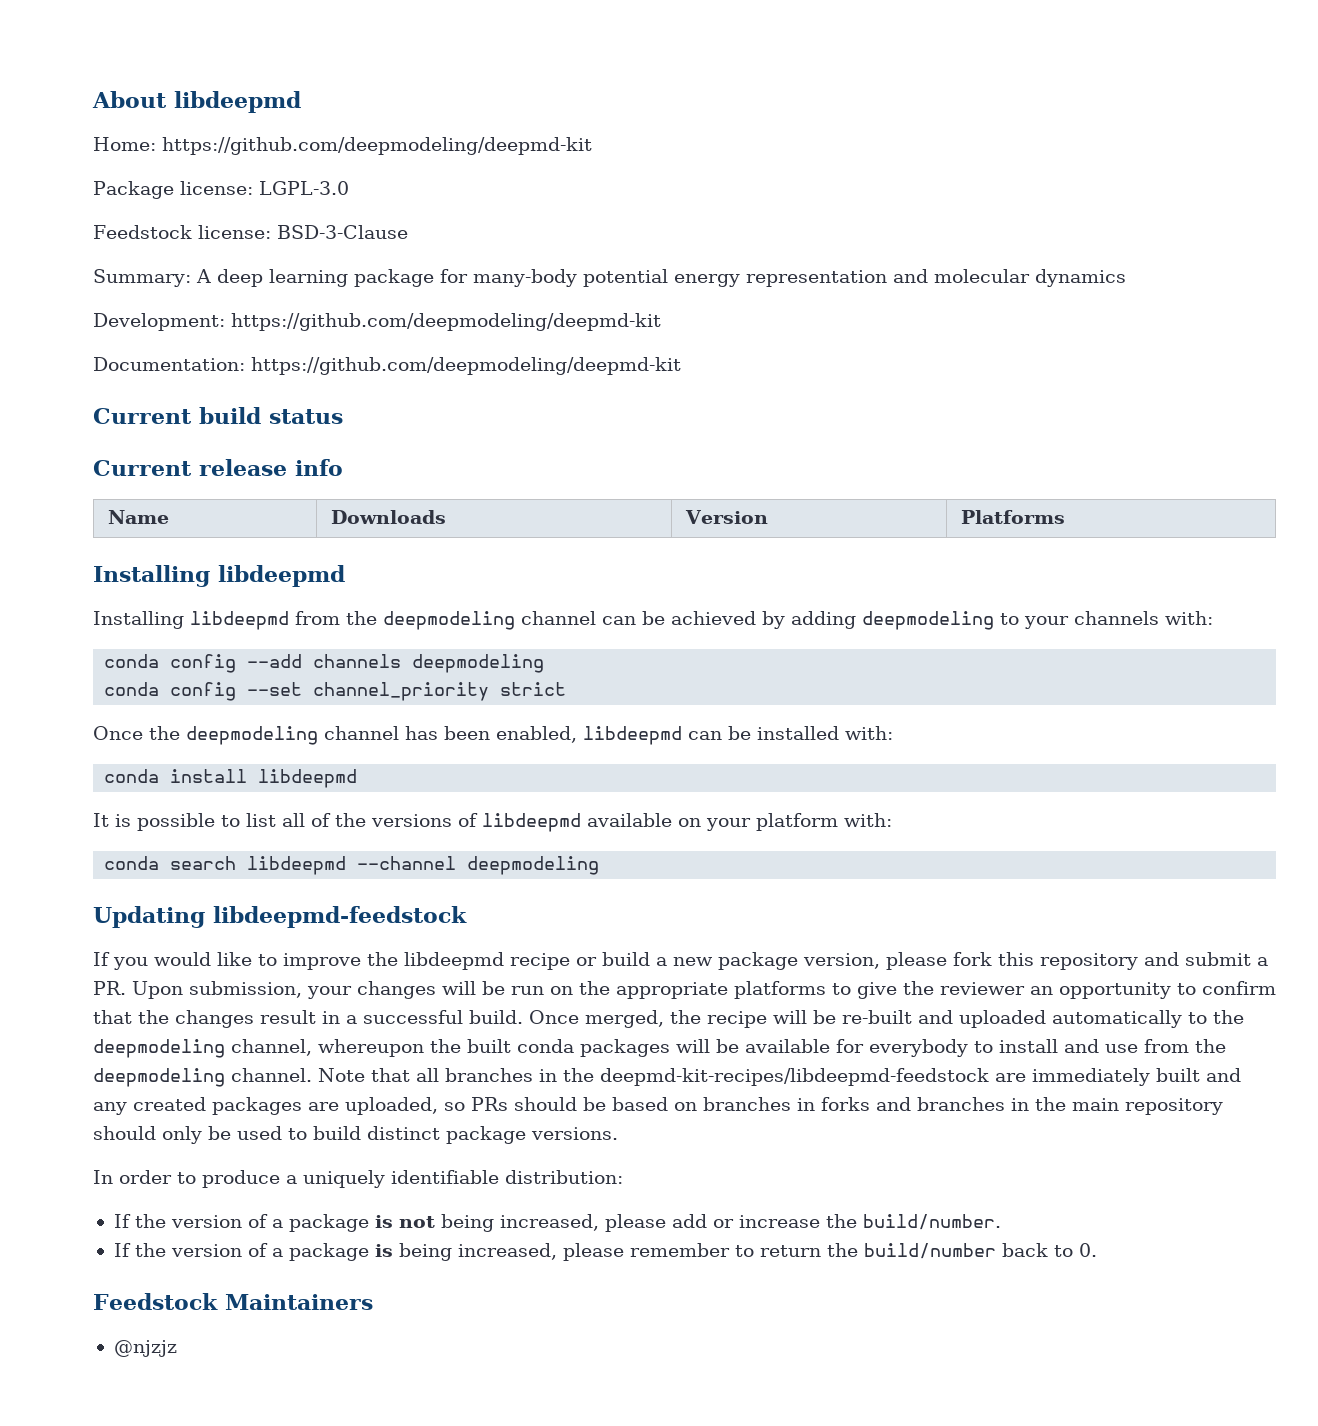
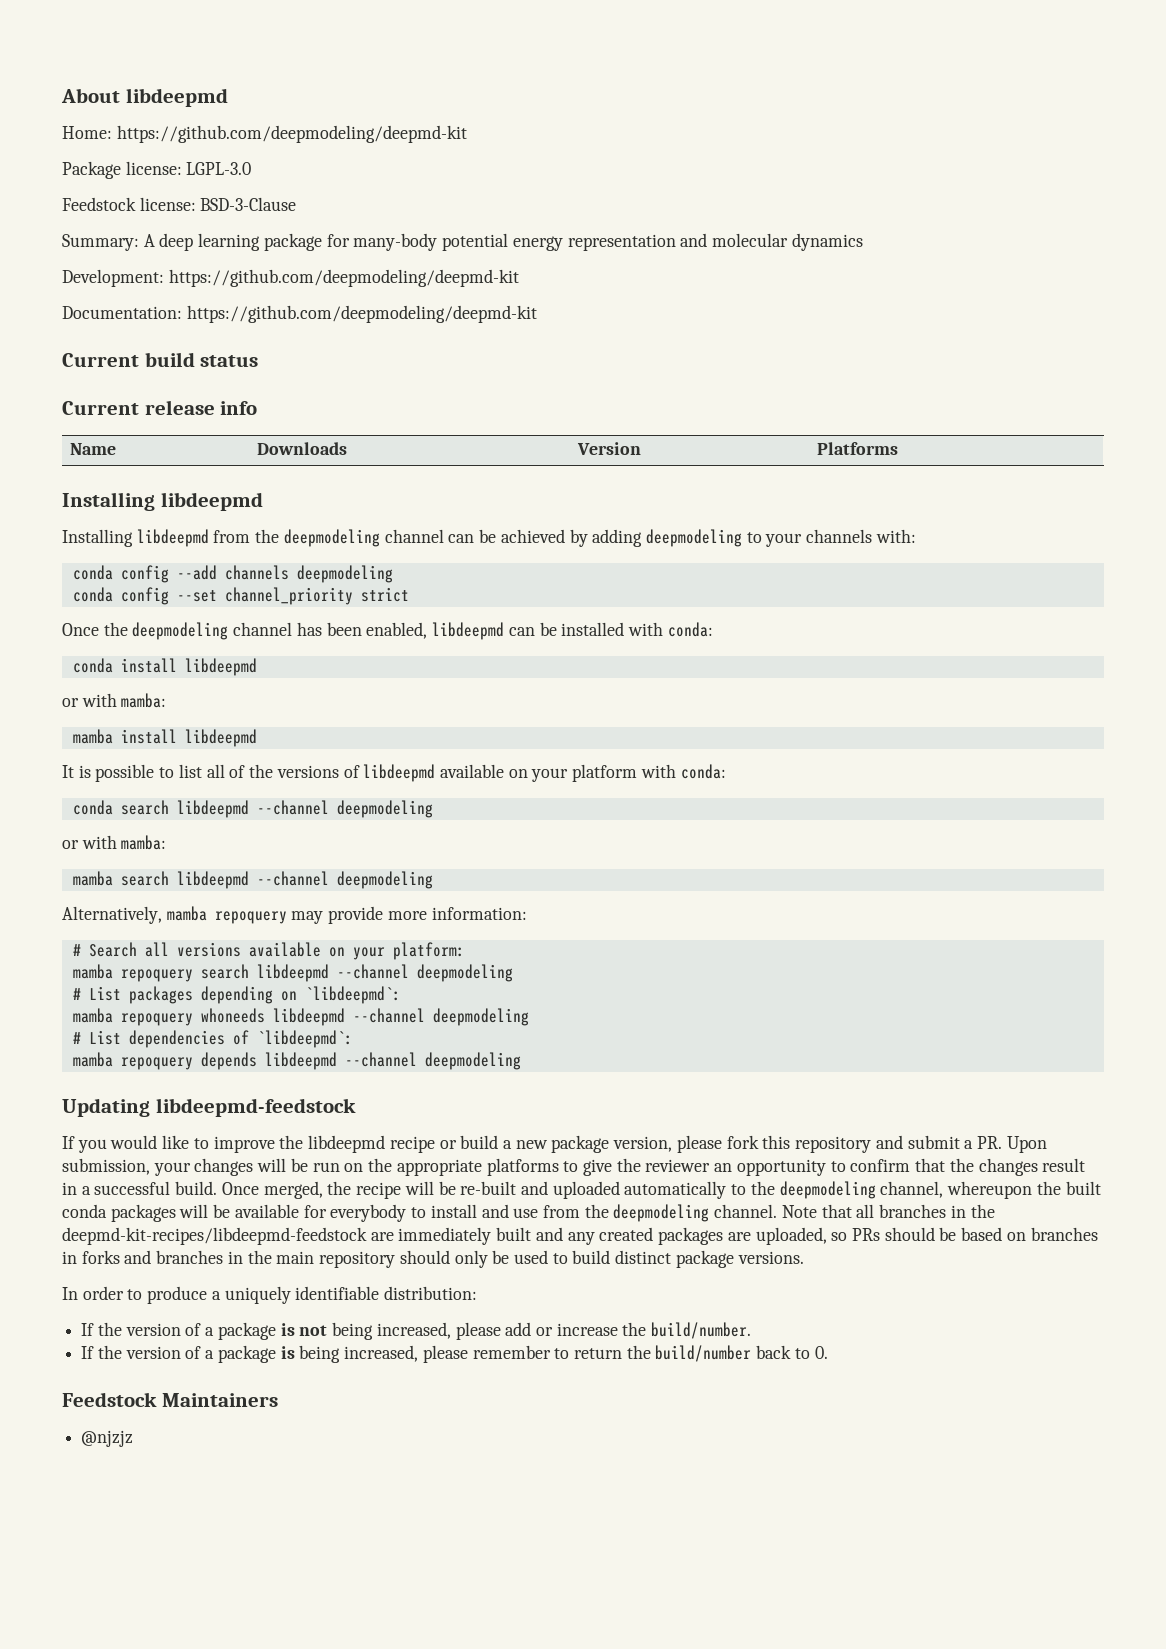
[845,726,893,740] with: -> [627,622,713,637] with conda:
(358, 778) none -> [62,693,167,708] [72,729,257,747] // or with mamba: // mamba install libdeepmd
[844,813,892,827] with: -> [640,764,726,779] with conda:
(600, 865) none -> [62,835,167,850] [72,871,433,889] [62,906,527,924] [72,942,465,960] [72,964,513,982] [72,986,401,1004] [72,1008,529,1026] [72,1030,353,1048] [72,1052,521,1070] // or with mamba: // mamba search libdeepmd --channel deepmodeling // Alternatively, mamba repoquery may provide more information: // # Search all versions available on your platform: // mamba repoquery search libdeepmd --channel deepmodeling // # List packages depending on `libdeepmd`: // mamba repoquery whoneeds libdeepmd --channel deepmodeling // # List dependencies of `libdeepmd`: // mamba repoquery depends libdeepmd --channel deepmodeling

